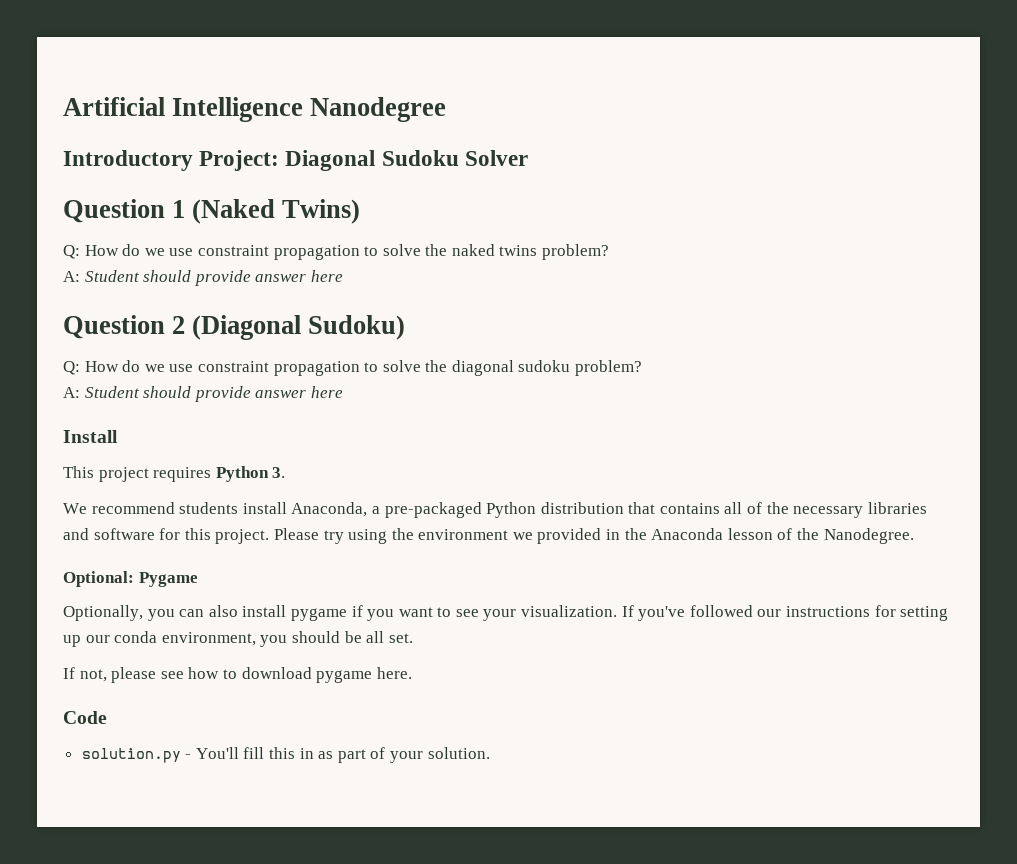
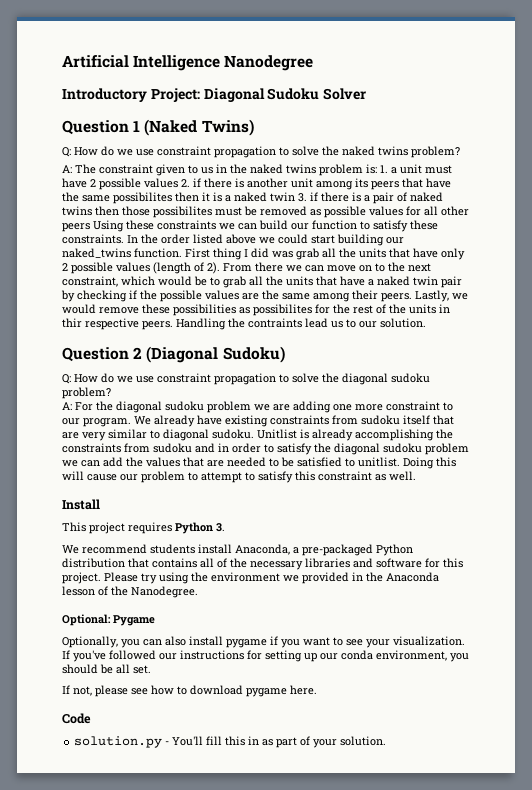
[84,270,343,286] Student should provide answer here -> [75,164,452,176] [62,178,451,190] [62,192,443,204] [62,206,469,218] [62,220,438,232] [62,234,404,246] [62,248,465,260] [62,262,431,274] [62,276,462,288] [61,290,468,302] [62,304,450,316] [62,318,426,330] The constraint given to us in the naked twins problem is: 1. a unit must have 2 possible values 2. if there is another unit among its peers that have the same possibilites then it is a naked twin 3. if there is a pair of naked twins then those possibilites must be removed as possible values for all other peers Using these constraints we can build our function to satisfy these constraints. In the order listed above we could start building our naked_twins function. First thing I did was grab all the units that have only 2 possible values (length of 2). From there we can move on to the next constraint, which would be to grab all the units that have a naked twin pair by checking if the possible values are the same among their peers. Lastly, we would remove these possibilities as possibilites for the rest of the units in thir respective peers. Handling the contraints lead us to our solution.
[84,386,343,402] Student should provide answer here -> [75,401,453,413] [62,415,454,427] [62,429,453,441] [62,443,469,455] [62,457,456,469] [62,471,416,483] For the diagonal sudoku problem we are adding one more constraint to our program. We already have existing constraints from sudoku itself that are very similar to diagonal sudoku. Unitlist is already accomplishing the constraints from sudoku and in order to satisfy the diagonal sudoku problem we can add the values that are needed to be satisfied to unitlist. Doing this will cause our problem to attempt to satisfy this constraint as well.

